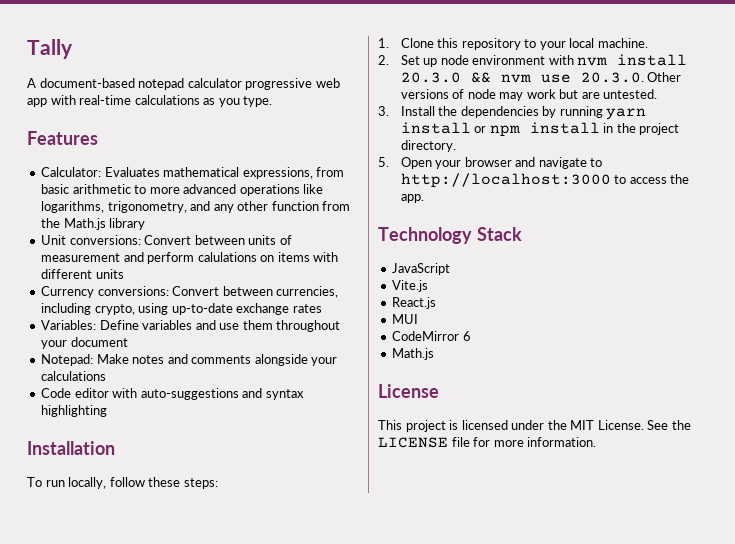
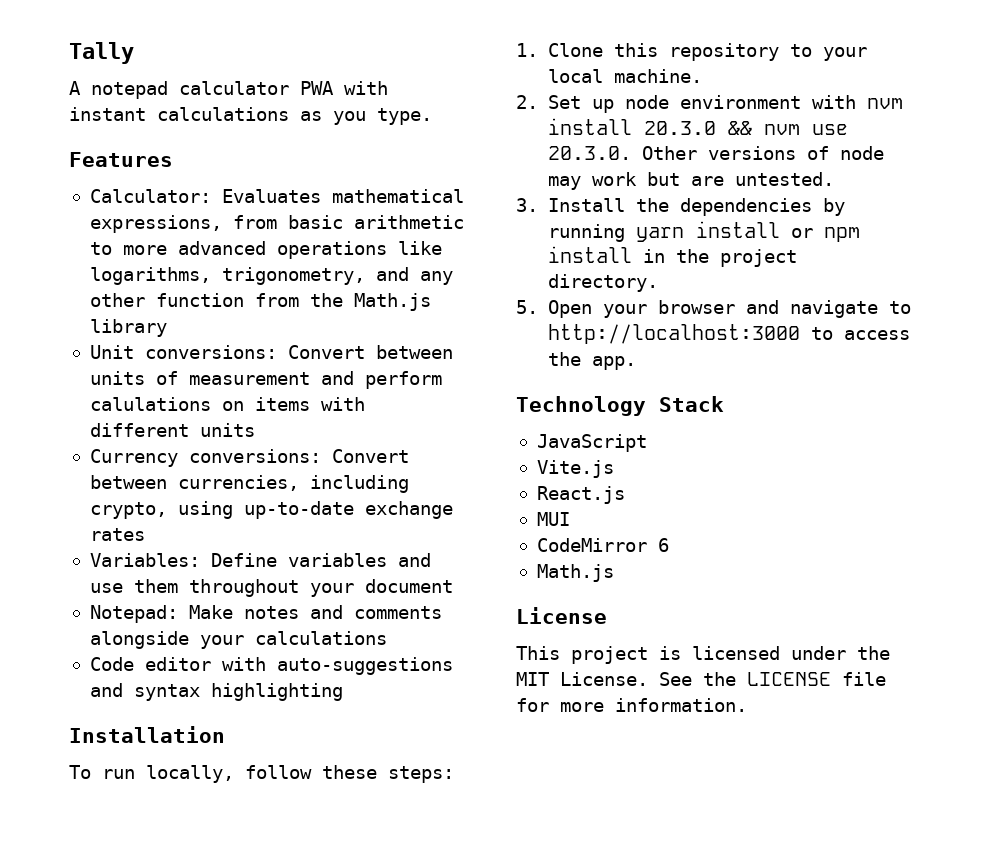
[39,78,135,88] document-based -> (81, 88) none
[245,78,340,90] [27,95,132,107] progressive web app with real-time -> [300,81,388,95] [69,107,146,121] PWA with instant

